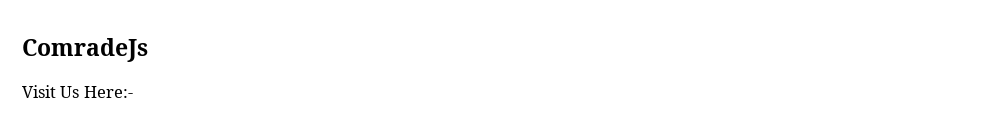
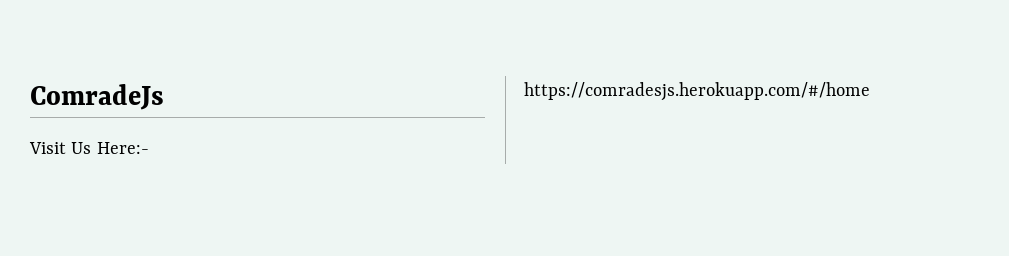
(133, 92) none -> [524,82,870,101] https://comradesjs.herokuapp.com/#/home

